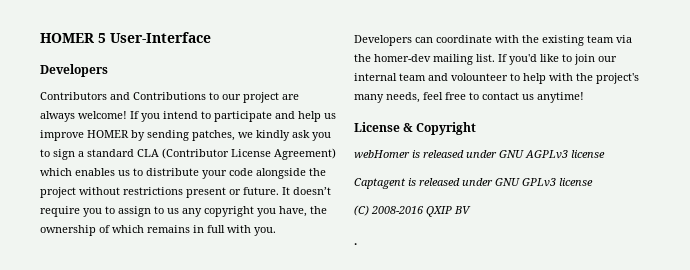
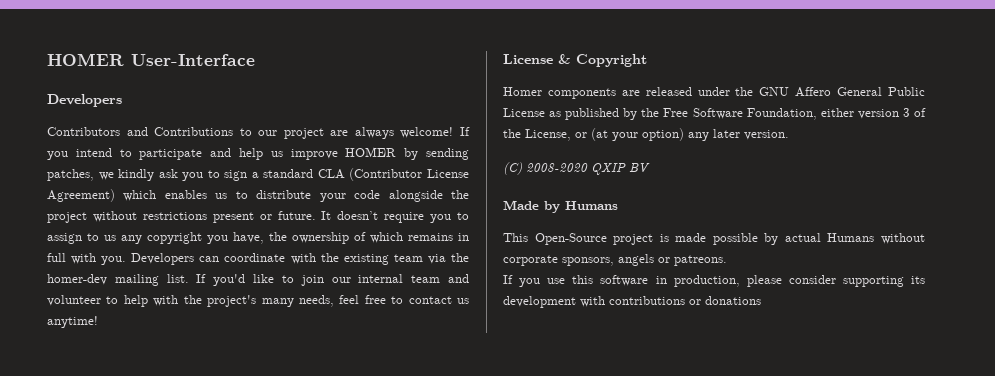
[40,33,106,43] HOMER 5 -> [47,53,124,66] HOMER
[451,73,508,81] volounteer -> [47,295,101,306] volunteer
[354,150,605,159] [354,178,593,189] webHomer is released under GNU AGPLv3 license // Captagent is released under GNU GPLv3 license -> [503,87,925,99] [503,108,926,120] [503,128,789,141] Homer components are released under the GNU Affero General Public License as published by the Free Software Foundation, either version 3 of the License, or (at your option) any later version.
[371,206,424,214] 2008-2016 -> [526,163,588,172] 2008-2020
[354,243,357,245] . -> [503,200,618,213] [503,233,925,245] [503,254,727,266] [503,275,925,287] [503,296,761,308] Made by Humans // This Open-Source project is made possible by actual Humans without corporate sponsors, angels or patreons. // If you use this software in production, please consider supporting its development with contributions or donations

